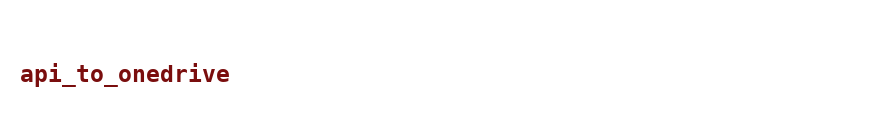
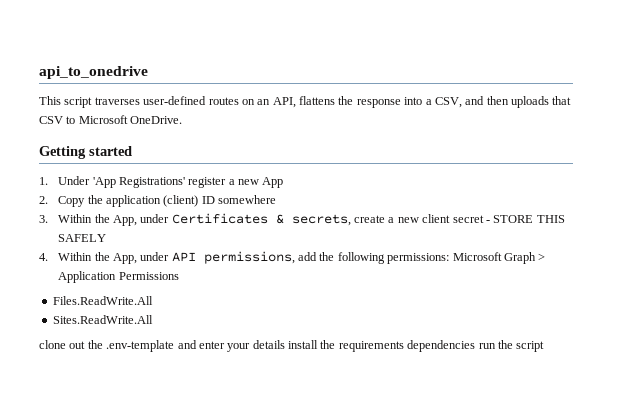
(230, 75) none -> [39,96,572,108] [39,115,183,124] [39,146,132,159] [39,176,284,188] [39,195,277,207] [39,213,565,226] [58,234,107,242] [39,251,546,264] [58,271,179,283] [52,296,153,305] [52,315,153,324] [39,340,545,352] // This script traverses user-defined routes on an API, flattens the response into a CSV, and then uploads that CSV to Microsoft OneDrive. // Getting started // 1. Under 'App Registrations' register a new App // 2. Copy the application (client) ID somewhere // 3. Within the App, under Certificates & secrets, create a new client secret - STORE THIS SAFELY // 4. Within the App, under API permissions, add the following permissions: Microsoft Graph > Application Permissions // Files.ReadWrite.All // Sites.ReadWrite.All // clone out the .env-template and enter your details install the requirements dependencies run the script

